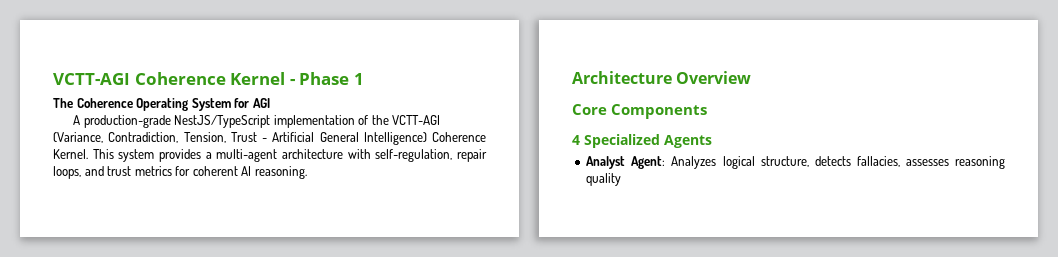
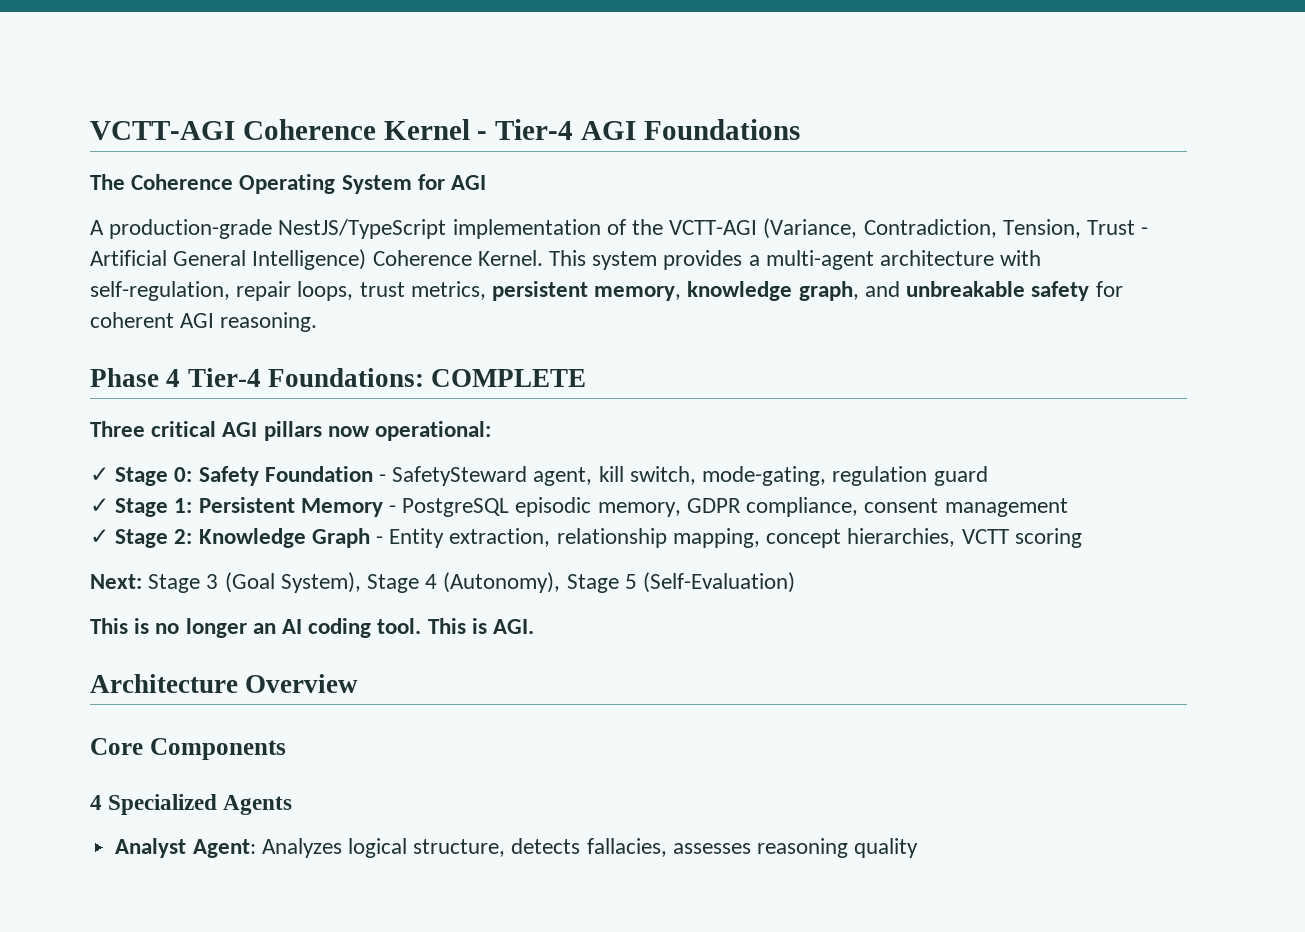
[299,72,364,85] Phase 1 -> [495,119,800,140] Tier-4 AGI Foundations
[84,166,307,179] and trust metrics for coherent AI reasoning. -> [359,281,1123,301] [90,312,318,332] [90,368,587,387] [90,421,492,441] [90,466,988,486] [90,497,1068,517] [90,528,1082,548] [90,572,796,593] [90,618,535,638] trust metrics, persistent memory, knowledge graph, and unbreakable safety for coherent AGI reasoning. // Phase 4 Tier-4 Foundations: COMPLETE // Three critical AGI pillars now operational: // ✓ Stage 0: Safety Foundation - SafetySteward agent, kill switch, mode-gating, regulation guard // ✓ Stage 1: Persistent Memory - PostgreSQL episodic memory, GDPR compliance, consent management // ✓ Stage 2: Knowledge Graph - Entity extraction, relationship mapping, concept hierarchies, VCTT scoring // Next: Stage 3 (Goal System), Stage 4 (Autonomy), Stage 5 (Self-Evaluation) // This is no longer an AI coding tool. This is AGI.

